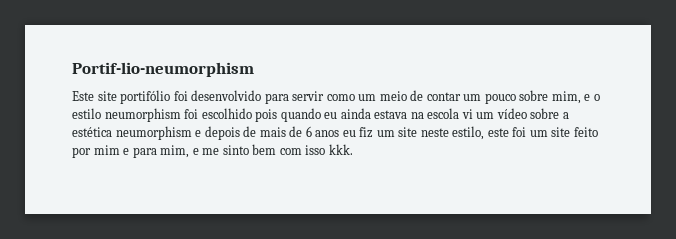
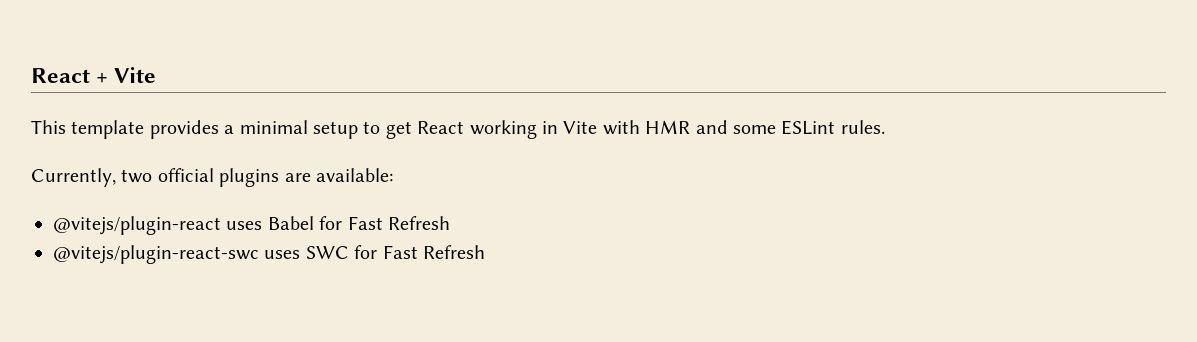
[72,62,254,77] [72,90,600,104] [72,108,569,122] [72,126,598,140] [72,144,353,158] Portif-lio-neumorphism // Este site portifólio foi desenvolvido para servir como um meio de contar um pouco sobre mim, e o estilo neumorphism foi escolhido pois quando eu ainda estava na escola vi um vídeo sobre a estética neumorphism e depois de mais de 6 anos eu fiz um site neste estilo, este foi um site feito por mim e para mim, e me sinto bem com isso kkk. -> [31,67,157,83] [31,120,885,139] [31,168,393,187] [53,216,450,235] [53,245,485,264] React + Vite // This template provides a minimal setup to get React working in Vite with HMR and some ESLint rules. // Currently, two official plugins are available: // @vitejs/plugin-react uses Babel for Fast Refresh // @vitejs/plugin-react-swc uses SWC for Fast Refresh

